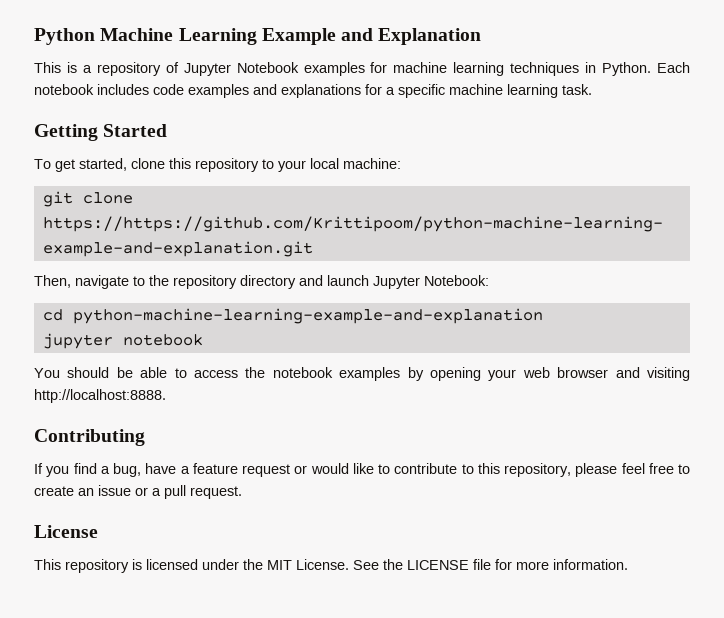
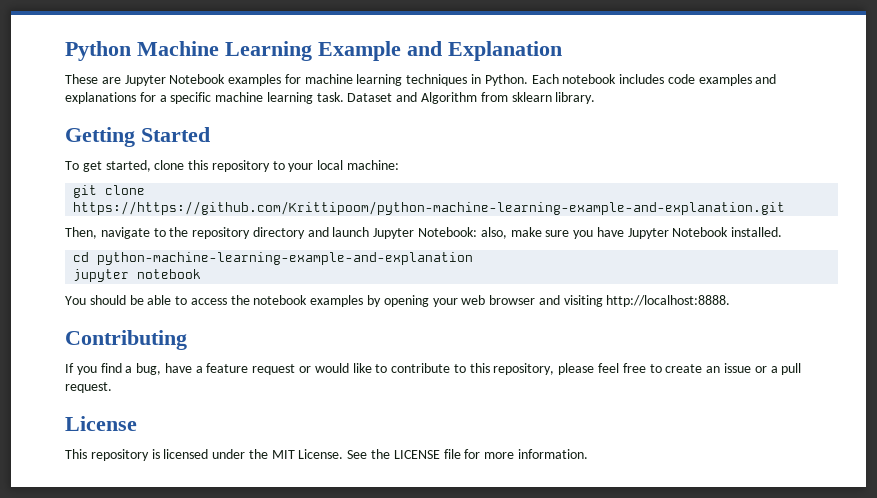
[34,62,179,76] This is a repository of -> [65,74,121,84] These are
(592, 89) none -> [347,92,596,104] Dataset and Algorithm from sklearn library.
(489, 280) none -> [480,227,783,239] also, make sure you have Jupyter Notebook installed.

